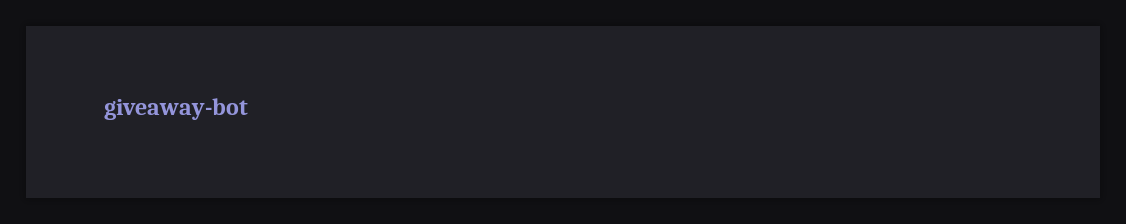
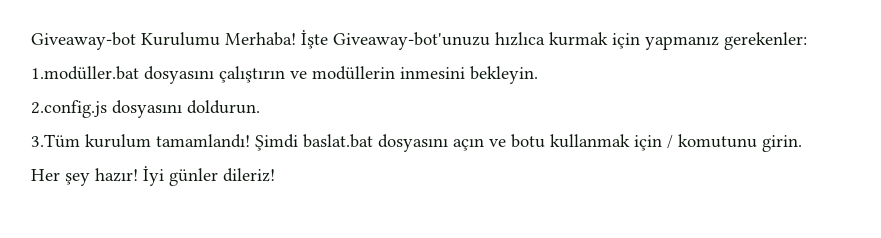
[104,98,248,120] giveaway-bot -> [31,30,807,50] [31,66,538,84] [31,100,260,118] [31,134,802,152] [31,166,275,186] Giveaway-bot Kurulumu Merhaba! İşte Giveaway-bot'unuzu hızlıca kurmak için yapmanız gerekenler: // 1.modüller.bat dosyasını çalıştırın ve modüllerin inmesini bekleyin. // 2.config.js dosyasını doldurun. // 3.Tüm kurulum tamamlandı! Şimdi baslat.bat dosyasını açın ve botu kullanmak için / komutunu girin. // Her şey hazır! İyi günler dileriz!

